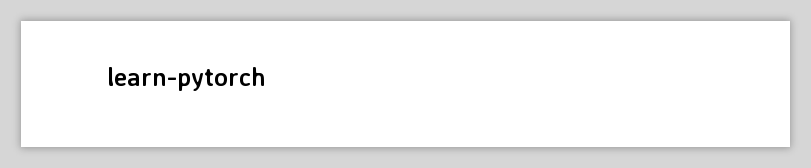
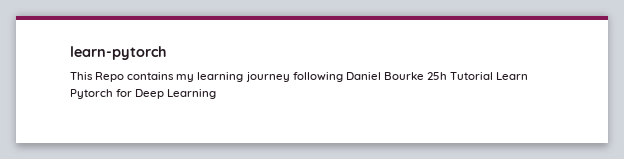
(266, 79) none -> [70,72,529,82] [70,89,217,99] // This Repo contains my learning journey following Daniel Bourke 25h Tutorial Learn Pytorch for Deep Learning

